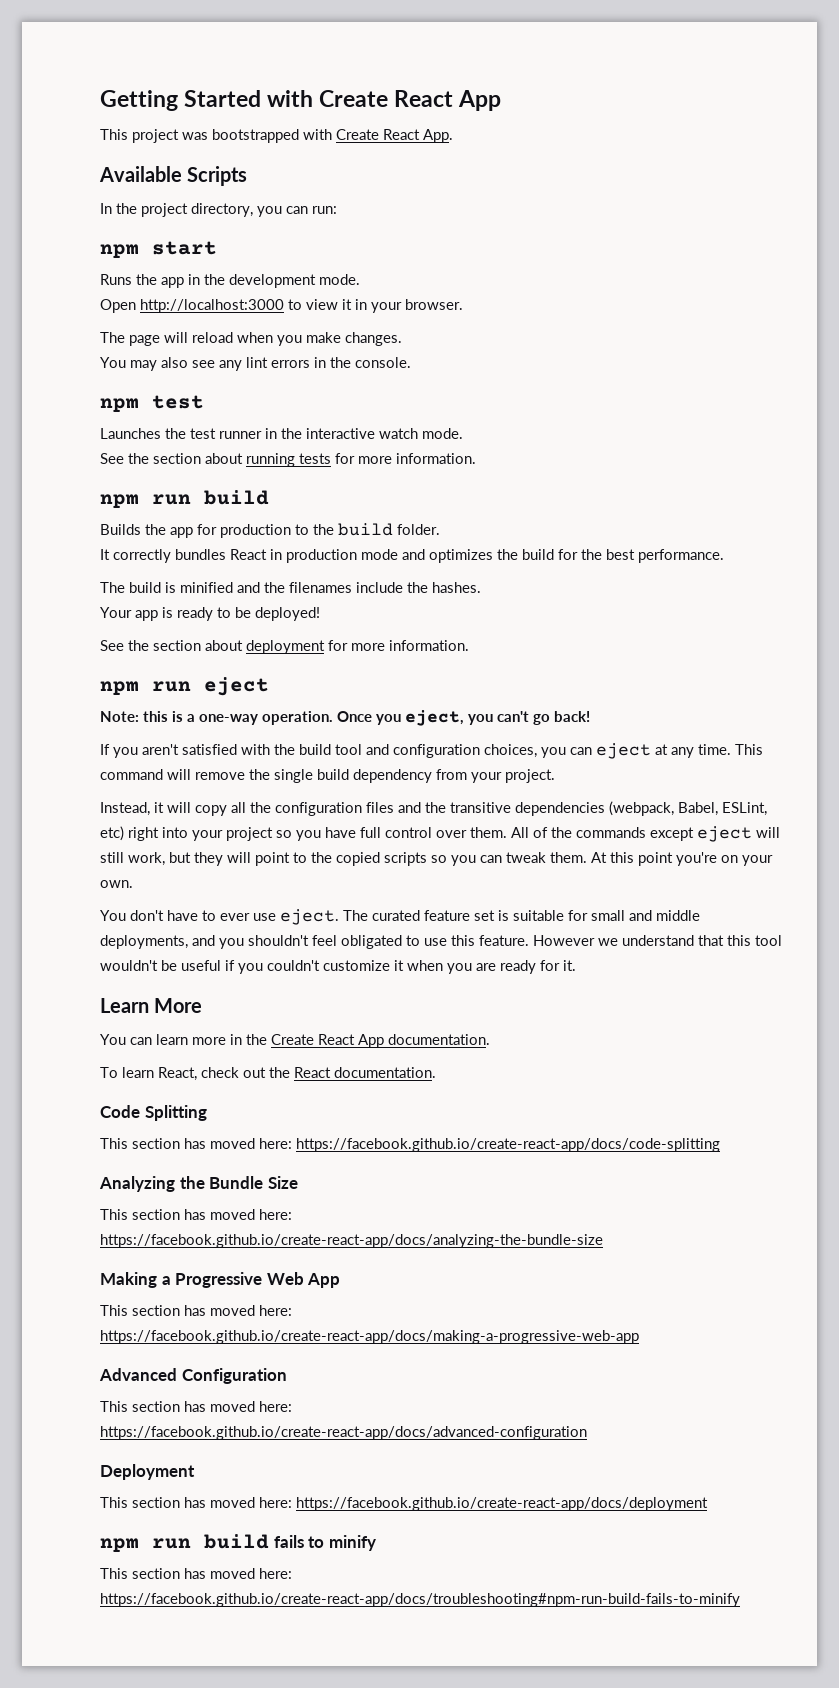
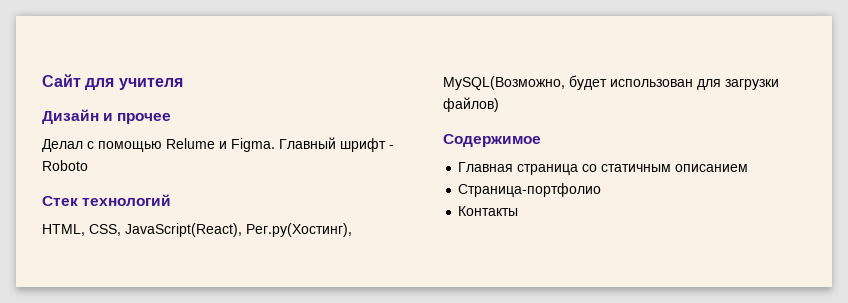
[100,90,502,111] [100,129,453,143] [99,166,248,186] [100,203,337,217] [100,241,217,258] [100,274,360,288] [100,299,463,313] [100,332,402,346] [100,357,411,371] [100,395,204,412] [100,428,463,439] [100,453,476,467] [100,490,269,508] [100,523,440,538] [100,549,724,563] [100,582,481,593] [100,607,320,621] [100,640,469,654] [100,677,269,696] [100,710,590,726] [100,743,763,759] [100,769,555,783] [100,801,767,816] [100,826,780,842] [100,852,773,866] [100,880,133,888] [100,909,700,925] [100,935,782,949] [100,960,576,974] [100,998,203,1013] [100,1034,490,1048] [100,1067,436,1081] [100,1105,207,1121] [100,1138,720,1152] [99,1176,298,1192] [100,1209,292,1220] [100,1234,603,1248] [100,1272,341,1288] [100,1305,292,1316] [100,1330,639,1344] [99,1368,287,1384] [100,1401,292,1412] [100,1426,587,1440] [100,1464,195,1480] [100,1497,708,1511] [100,1534,376,1552] [100,1568,292,1579] [100,1593,740,1607] Getting Started with Create React App // This project was bootstrapped with Create React App. // Available Scripts // In the project directory, you can run: // npm start // Runs the app in the development mode. // Open http://localhost:3000 to view it in your browser. // The page will reload when you make changes. // You may also see any lint errors in the console. // npm test // Launches the test runner in the interactive watch mode. // See the section about running tests for more information. // npm run build // Builds the app for production to the build folder. // It correctly bundles React in production mode and optimizes the build for the best performance. // The build is minified and the filenames include the hashes. // Your app is ready to be deployed! // See the section about deployment for more information. // npm run eject // Note: this is a one-way operation. Once you eject, you can't go back! // If you aren't satisfied with the build tool and configuration choices, you can eject at any time. This command will remove the single build dependency from your project. // Instead, it will copy all the configuration files and the transitive dependencies (webpack, Babel, ESLint, etc) right into your project so you have full control over them. All of the commands except eject will still work, but they will point to the copied scripts so you can tweak them. At this point you're on your own. // You don't have to ever use eject. The curated feature set is suitable for small and middle deployments, and you shouldn't feel obligated to use this feature. However we understand that this tool wouldn't be useful if you couldn't customize it when you are ready for it. // Learn More // You can learn more in the Create React App documentation. // To learn React, check out the React documentation. // Code Splitting // This section has moved here: https://facebook.github.io/create-react-app/docs/code-splitting // Analyzing the Bundle Size // This section has moved here: https://facebook.github.io/create-react-app/docs/analyzing-the-bundle-size // Making a Progressive Web App // This section has moved here: https://facebook.github.io/create-react-app/docs/making-a-progressive-web-app // Advanced Configuration // This section has moved here: https://facebook.github.io/create-react-app/docs/advanced-configuration // Deployment // This section has moved here: https://facebook.github.io/create-react-app/docs/deployment // npm run build fails to minify // This section has moved here: https://facebook.github.io/create-react-app/docs/troubleshooting#npm-run-build-fails-to-minify -> [42,74,183,90] [42,109,172,124] [42,137,394,152] [42,160,88,171] [42,194,172,206] [42,223,352,237] [443,75,779,90] [443,97,499,112] [443,134,541,147] [458,162,749,175] [458,183,602,197] [458,206,519,216] Сайт для учителя // Дизайн и прочее // Делал с помощью Relume и Figma. Главный шрифт - Roboto // Стек технологий // HTML, CSS, JavaScript(React), Рег.ру(Хостинг), MySQL(Возможно, будет использован для загрузки файлов) // Содержимое // Главная страница со статичным описанием // Страница-портфолио // Контакты

